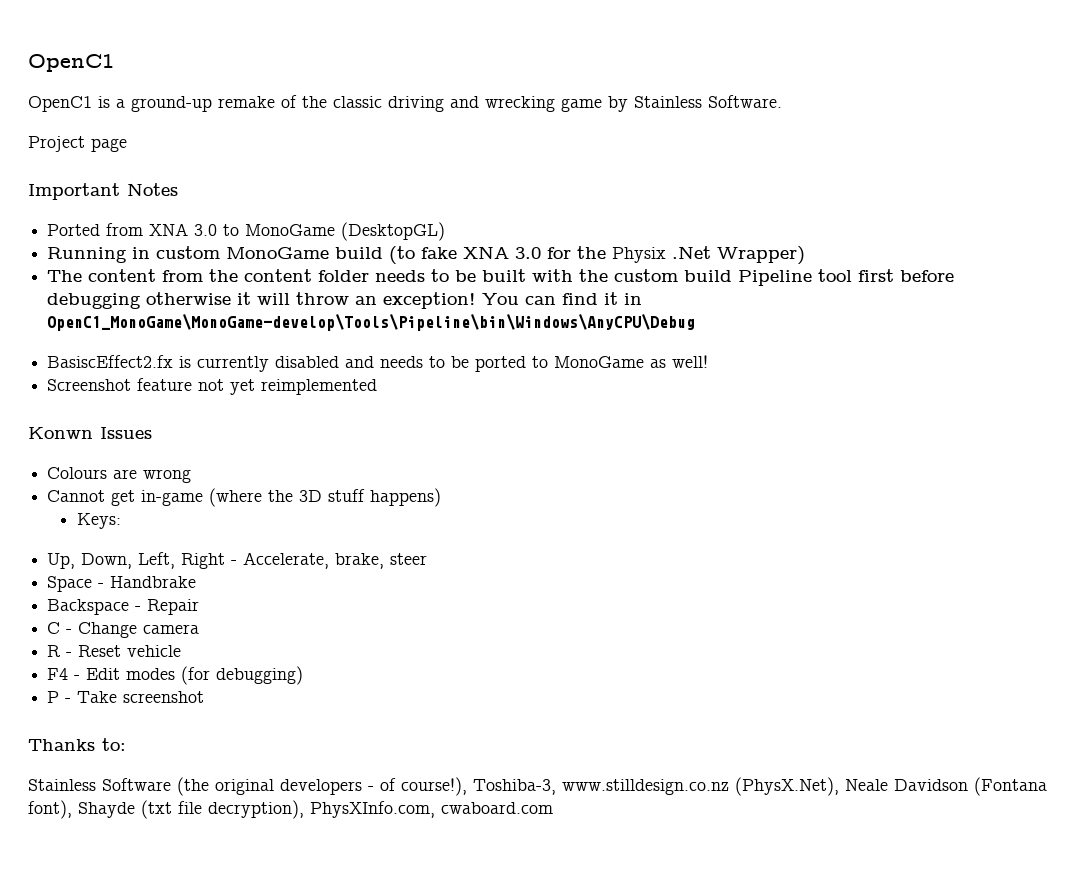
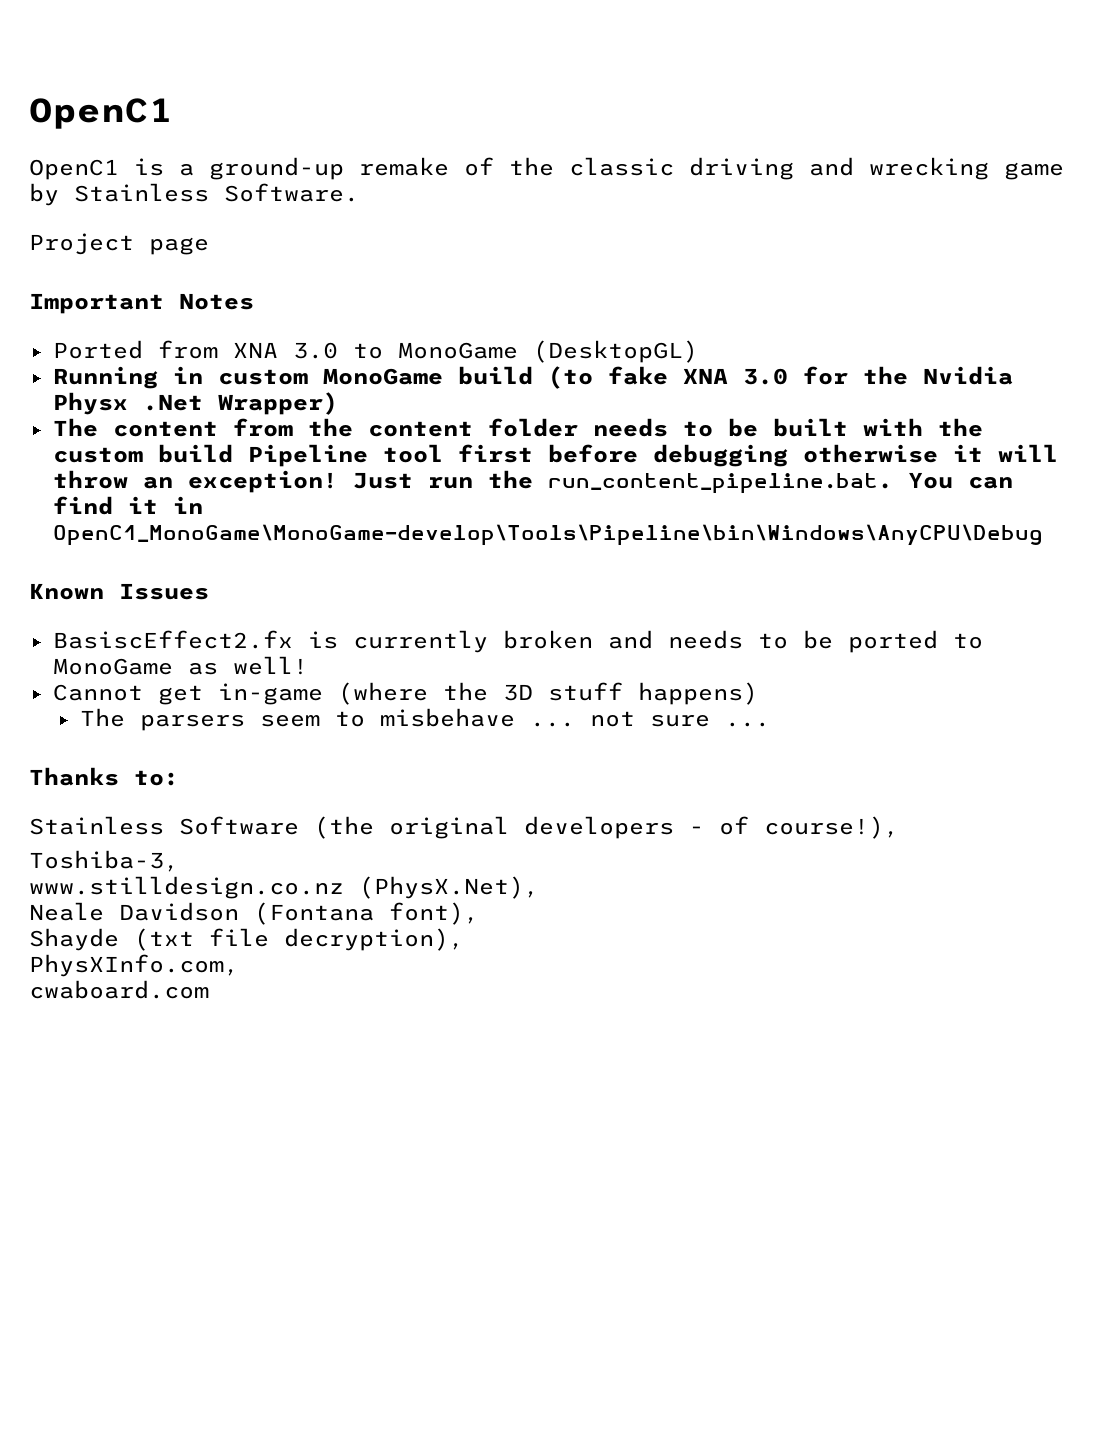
[612,247,667,263] Physix -> [922,366,1013,385] [52,392,128,415] Nvidia Physx
(477, 300) none -> [352,470,893,494] Just run the run_content_pipeline.bat.
(696, 322) none -> [29,583,209,600] // Known Issues
[275,356,340,368] disabled -> [502,630,593,649] broken
[47,378,378,395] [28,427,152,439] [47,467,192,483] // Screenshot feature not yet reimplemented // Konwn Issues // Colours are wrong -> (308, 665) none
[76,513,121,529] [47,552,428,569] [47,576,197,592] [47,599,200,615] [47,622,200,638] [47,645,182,657] [47,666,304,685] [47,691,205,703] Keys: // Up, Down, Left, Right - Accelerate, brake, steer // Space - Handbrake // Backspace - Repair // C - Change camera // R - Reset vehicle // F4 - Edit modes (for debugging) // P - Take screenshot -> [79,708,770,731] The parsers seem to misbehave ... not sure ...
(467, 786) none -> (899, 827) //
(556, 787) none -> (179, 861) //
(839, 786) none -> (539, 887) //
(72, 809) none -> (479, 913) //
(304, 809) none -> (464, 939) //
(435, 809) none -> (239, 965) //

